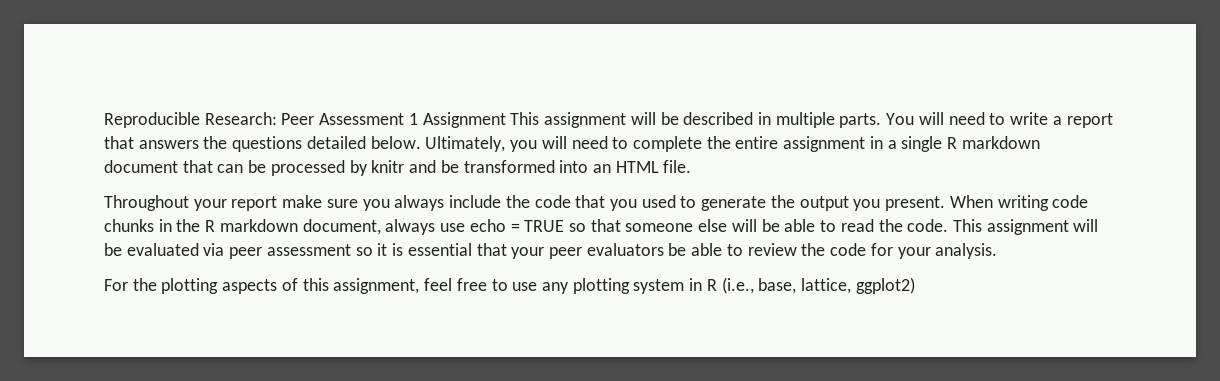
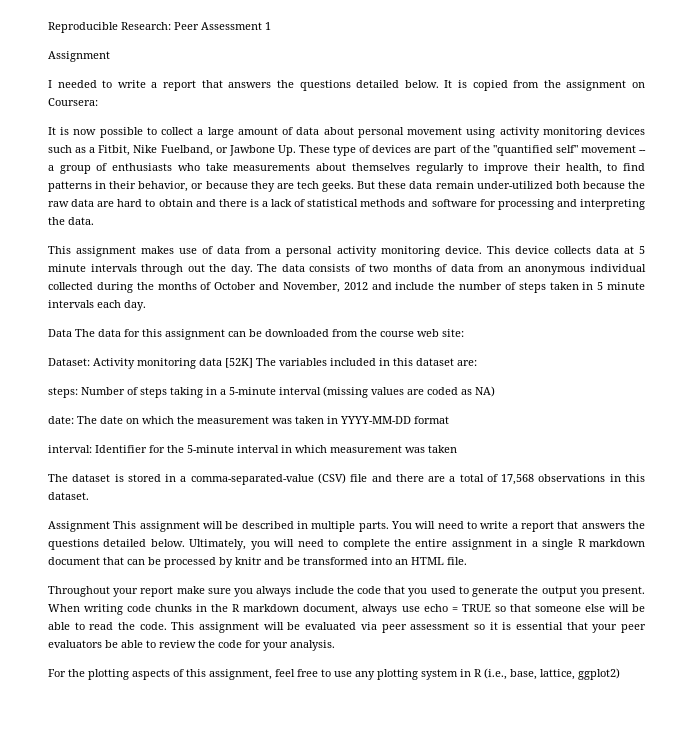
(418, 119) none -> [48,51,110,62] [48,80,645,91] [48,98,98,106] [48,127,646,138] [48,145,647,156] [48,163,646,174] [48,181,646,192] [48,199,645,210] [48,217,94,225] [48,246,645,257] [48,264,646,275] [48,282,645,293] [48,300,146,311] [48,329,464,340] [48,358,477,369] [48,386,495,398] [48,416,449,424] [48,445,457,453] [48,473,645,485] [48,492,89,500] // Assignment // I needed to write a report that answers the questions detailed below. It is copied from the assignment on Coursera: // It is now possible to collect a large amount of data about personal movement using activity monitoring devices such as a Fitbit, Nike Fuelband, or Jawbone Up. These type of devices are part of the "quantified self" movement -- a group of enthusiasts who take measurements about themselves regularly to improve their health, to find patterns in their behavior, or because they are tech geeks. But these data remain under-utilized both because the raw data are hard to obtain and there is a lack of statistical methods and software for processing and interpreting the data. // This assignment makes use of data from a personal activity monitoring device. This device collects data at 5 minute intervals through out the day. The data consists of two months of data from an anonymous individual collected during the months of October and November, 2012 and include the number of steps taken in 5 minute intervals each day. // Data The data for this assignment can be downloaded from the course web site: // Dataset: Activity monitoring data [52K] The variables included in this dataset are: // steps: Number of steps taking in a 5-minute interval (missing values are coded as NA) // date: The date on which the measurement was taken in YYYY-MM-DD format // interval: Identifier for the 5-minute interval in which measurement was taken // The dataset is stored in a comma-separated-value (CSV) file and there are a total of 17,568 observations in this dataset. //

